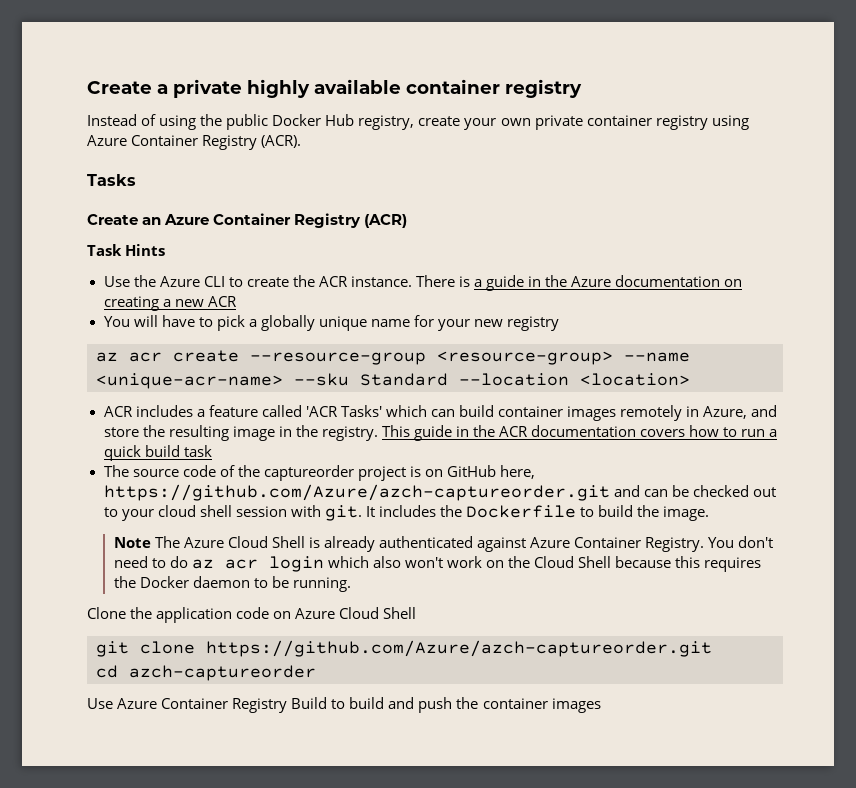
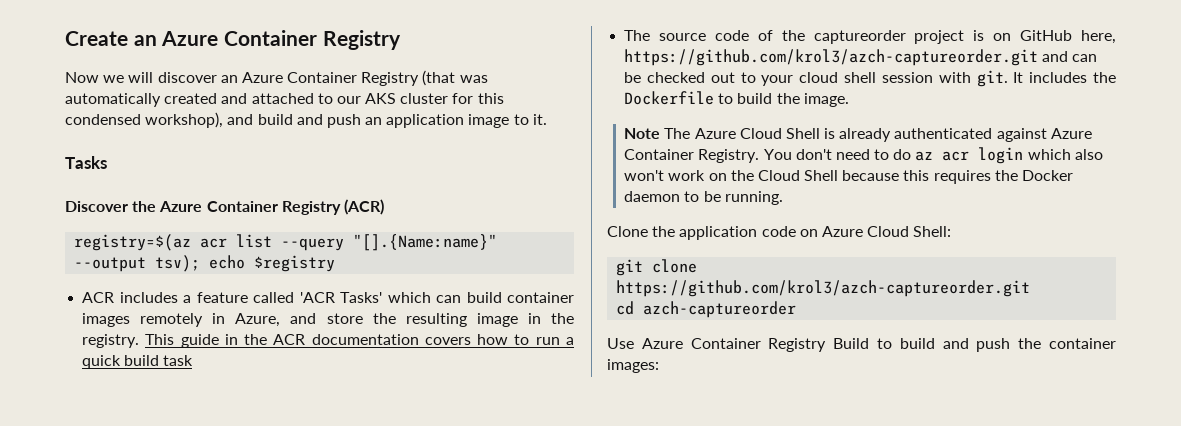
[87,79,582,98] [87,114,749,130] [87,135,302,150] [87,174,136,186] [87,213,408,228] [87,244,166,256] [103,275,743,291] [103,296,237,311] [103,315,560,331] [96,350,690,365] [96,373,690,389] Create a private highly available container registry // Instead of using the public Docker Hub registry, create your own private container registry using Azure Container Registry (ACR). // Tasks // Create an Azure Container Registry (ACR) // Task Hints // Use the Azure CLI to create the ACR instance. There is a guide in the Azure documentation on creating a new ACR // You will have to pick a globally unique name for your new registry // az acr create --resource-group <resource-group> --name <unique-acr-name> --sku Standard --location <location> -> [65,30,401,50] [65,70,488,86] [65,93,504,107] [65,112,547,128] [65,156,107,169] [65,199,384,215] [74,234,498,251] [74,255,336,272] Create an Azure Container Registry // Now we will discover an Azure Container Registry (that was automatically created and attached to our AKS cluster for this condensed workshop), and build and push an application image to it. // Tasks // Discover the Azure Container Registry (ACR) // registry=$(az acr list --query "[].{Name:name}" --output tsv); echo $registry
[103,484,610,501] https://github.com/Azure/azch-captureorder.git -> [624,49,1039,66] https://github.com/krol3/azch-captureorder.git
[383,607,417,619] Shell -> [913,226,952,237] Shell:
[206,640,712,657] https://github.com/Azure/azch-captureorder.git -> [616,280,1031,297] https://github.com/krol3/azch-captureorder.git
[551,698,601,713] images -> [607,359,659,373] images:

